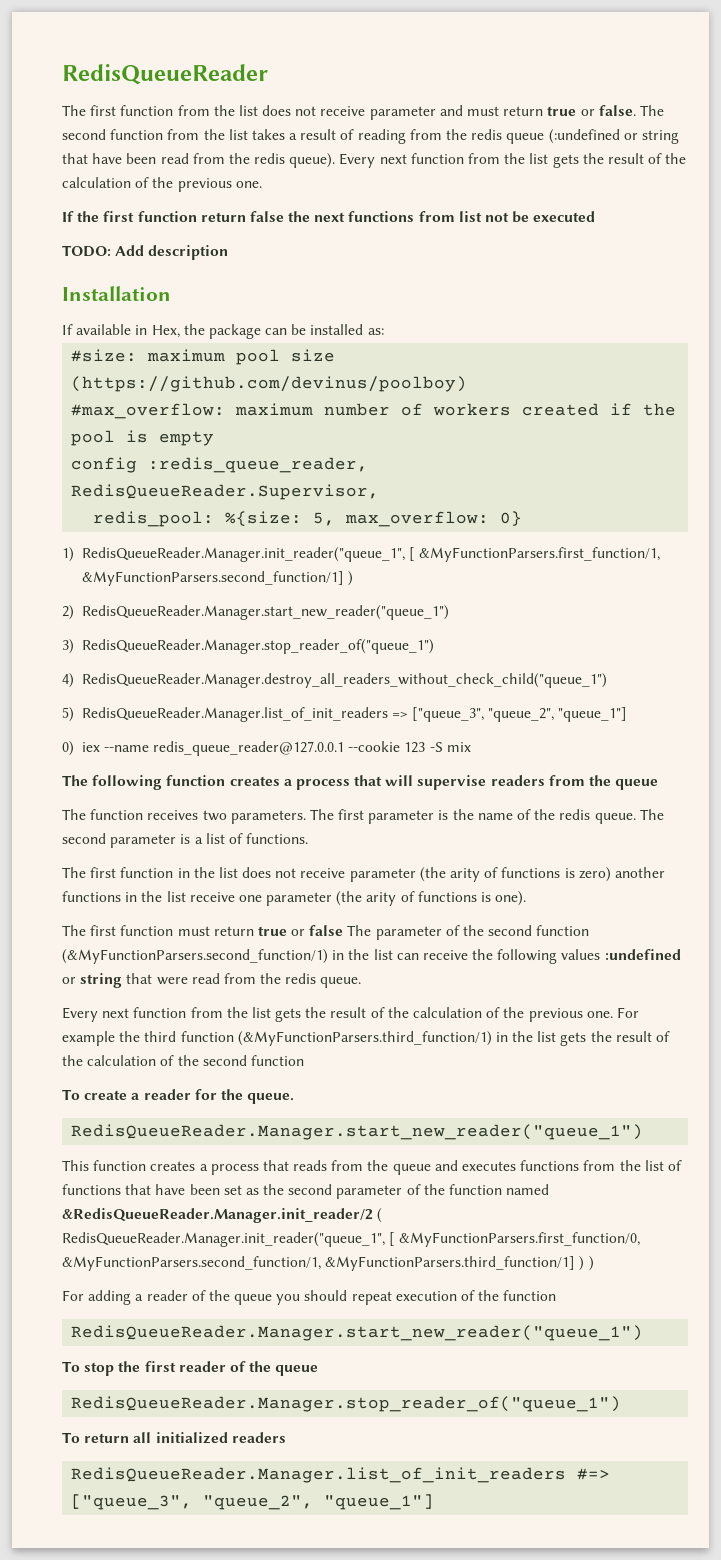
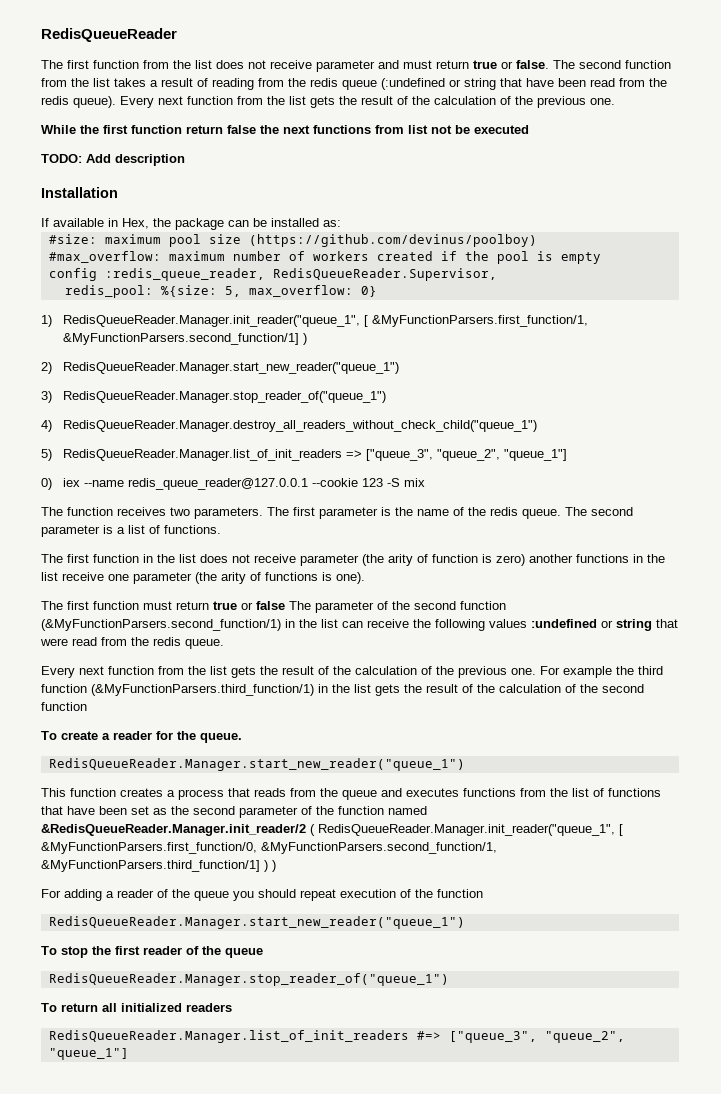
[62,211,74,222] If -> [41,125,76,134] While
[62,775,659,790] // The following function creates a process that will supervise readers from the queue -> (426, 482) none
[501,867,561,878] functions -> [432,554,478,563] function

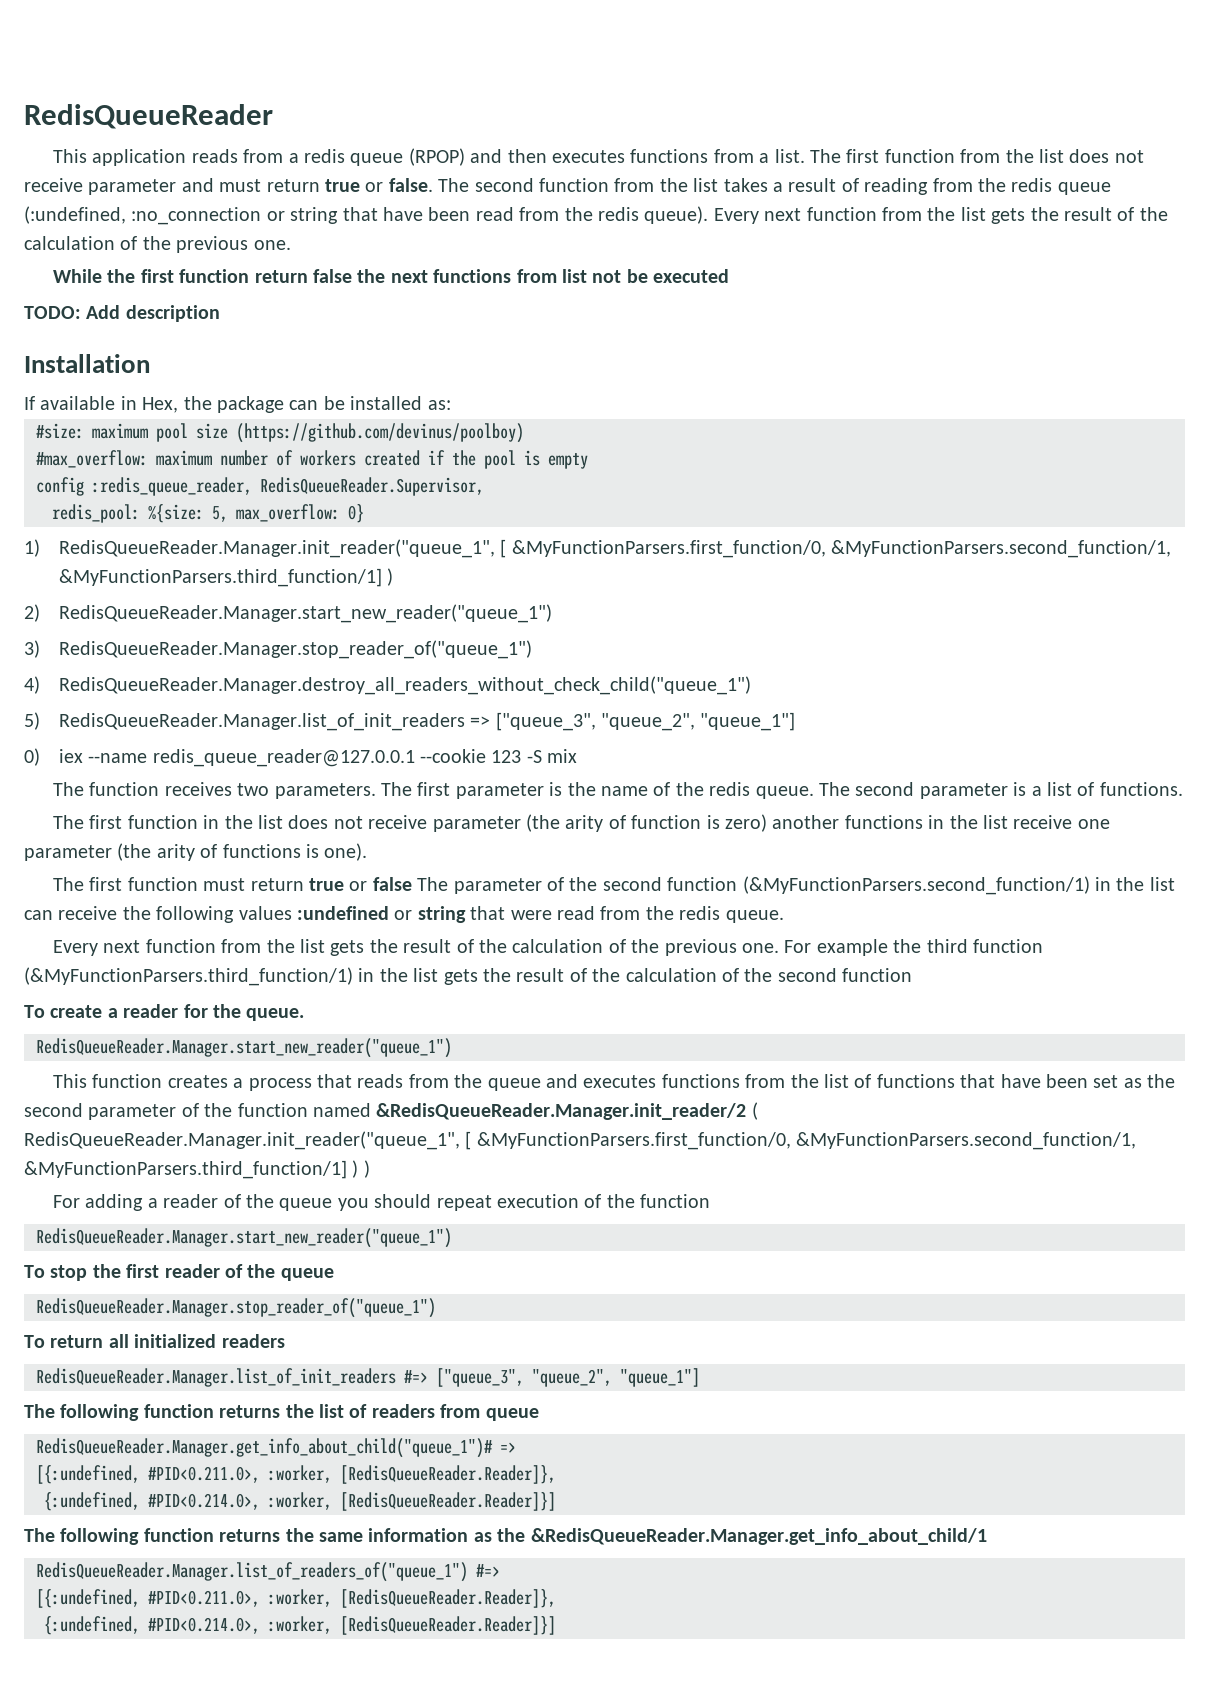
(177, 35) none -> [53,148,805,166] This application reads from a redis queue (RPOP) and then executes functions from a list.
[381,78,445,90] (:undefined -> [24,206,262,225] (:undefined, :no_connection
[372,315,589,327] [63,333,300,345] &MyFunctionParsers.first_function/1, &MyFunctionParsers.second_function/1] -> [511,540,1172,558] [58,568,382,587] &MyFunctionParsers.first_function/0, &MyFunctionParsers.second_function/1, &MyFunctionParsers.third_function/1]
(129, 1054) none -> [24,1404,539,1421] [36,1438,516,1458] [36,1465,556,1484] [44,1492,556,1511] [24,1528,987,1545] [36,1562,500,1582] [36,1589,556,1608] [44,1616,556,1635] // The following function returns the list of readers from queue // RedisQueueReader.Manager.get_info_about_child("queue_1")# => // [{:undefined, #PID<0.211.0>, :worker, [RedisQueueReader.Reader]}, // {:undefined, #PID<0.214.0>, :worker, [RedisQueueReader.Reader]}] // The following function returns the same information as the &RedisQueueReader.Manager.get_info_about_child/1 // RedisQueueReader.Manager.list_of_readers_of("queue_1") #=> // [{:undefined, #PID<0.211.0>, :worker, [RedisQueueReader.Reader]}, // {:undefined, #PID<0.214.0>, :worker, [RedisQueueReader.Reader]}]

